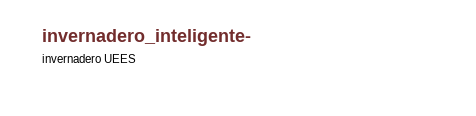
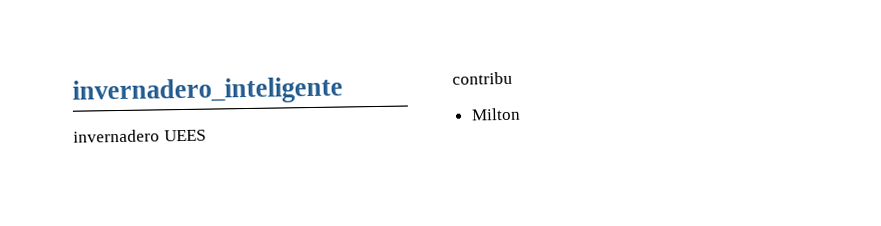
[42,29,251,46] invernadero_inteligente- -> [72,76,343,106] invernadero_inteligente
(137, 58) none -> [452,71,513,85] [470,107,521,121] // contribu // Milton

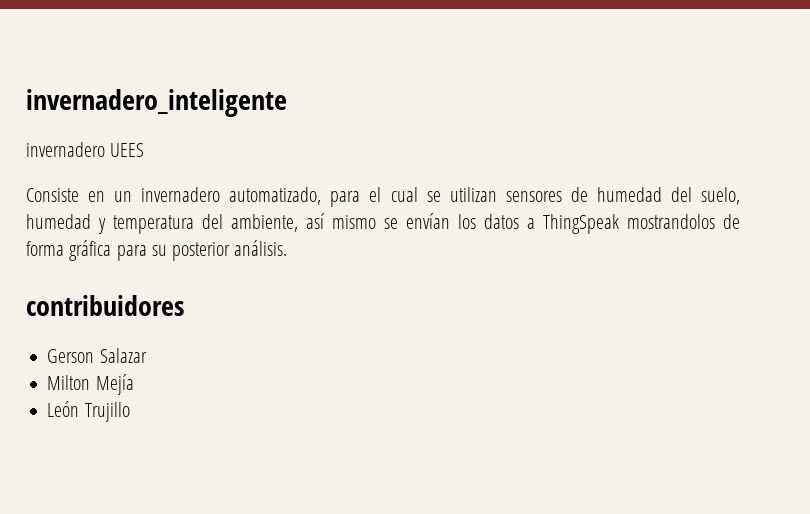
[452,71,513,85] [470,107,521,121] contribu // Milton -> [26,187,740,207] [26,213,740,234] [26,240,288,261] [26,295,184,316] [47,348,147,363] [47,374,134,395] [47,401,130,422] Consiste en un invernadero automatizado, para el cual se utilizan sensores de humedad del suelo, humedad y temperatura del ambiente, así mismo se envían los datos a ThingSpeak mostrandolos de forma gráfica para su posterior análisis. // contribuidores // Gerson Salazar // Milton Mejía // León Trujillo

